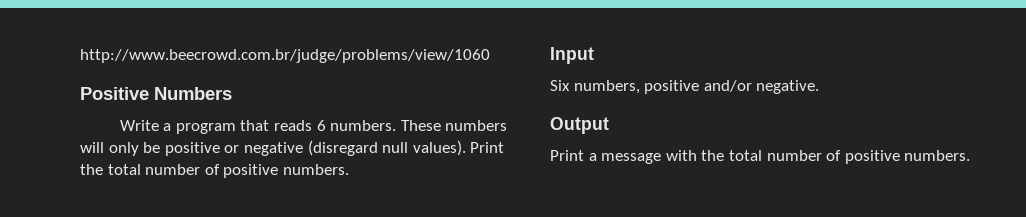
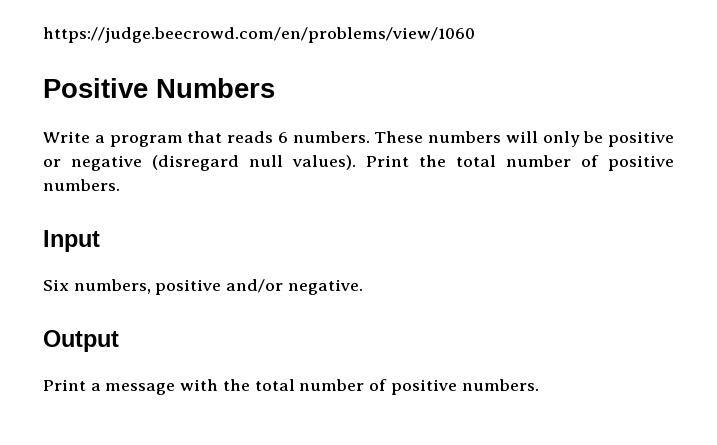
[80,49,490,63] http://www.beecrowd.com.br/judge/problems/view/1060 -> [43,27,475,43] https://judge.beecrowd.com/en/problems/view/1060

